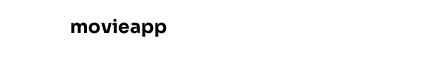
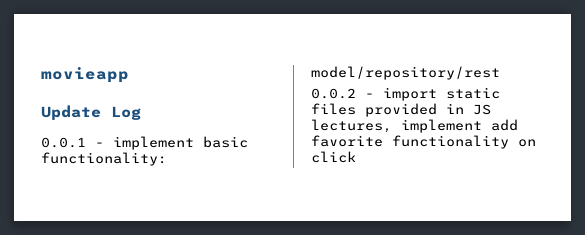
(167, 27) none -> [41,105,141,120] [41,136,248,150] [41,152,167,166] [311,66,500,80] [311,87,500,101] [311,103,491,117] [311,119,518,133] [311,135,536,149] [311,151,356,163] // Update Log // 0.0.1 - implement basic functionality: model/repository/rest // 0.0.2 - import static files provided in JS lectures, implement add favorite functionality on click

